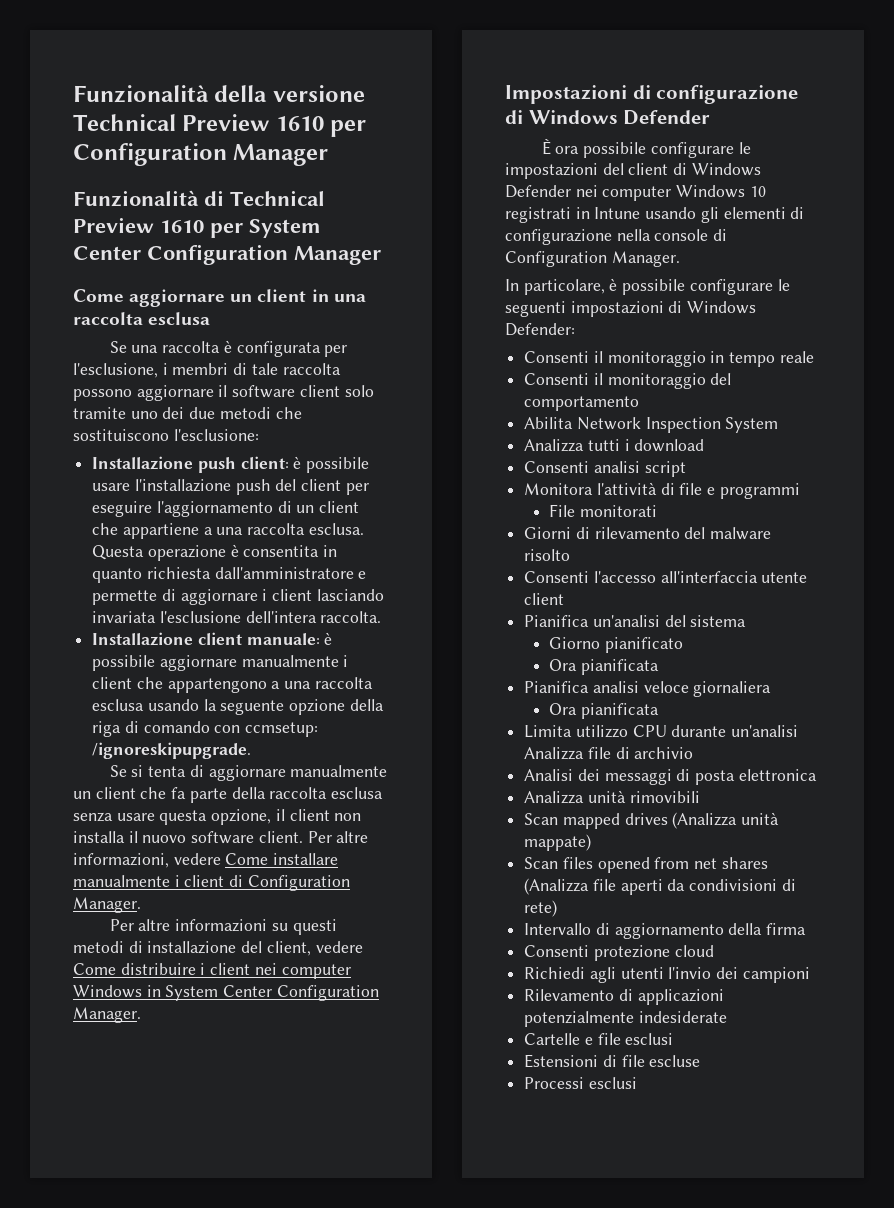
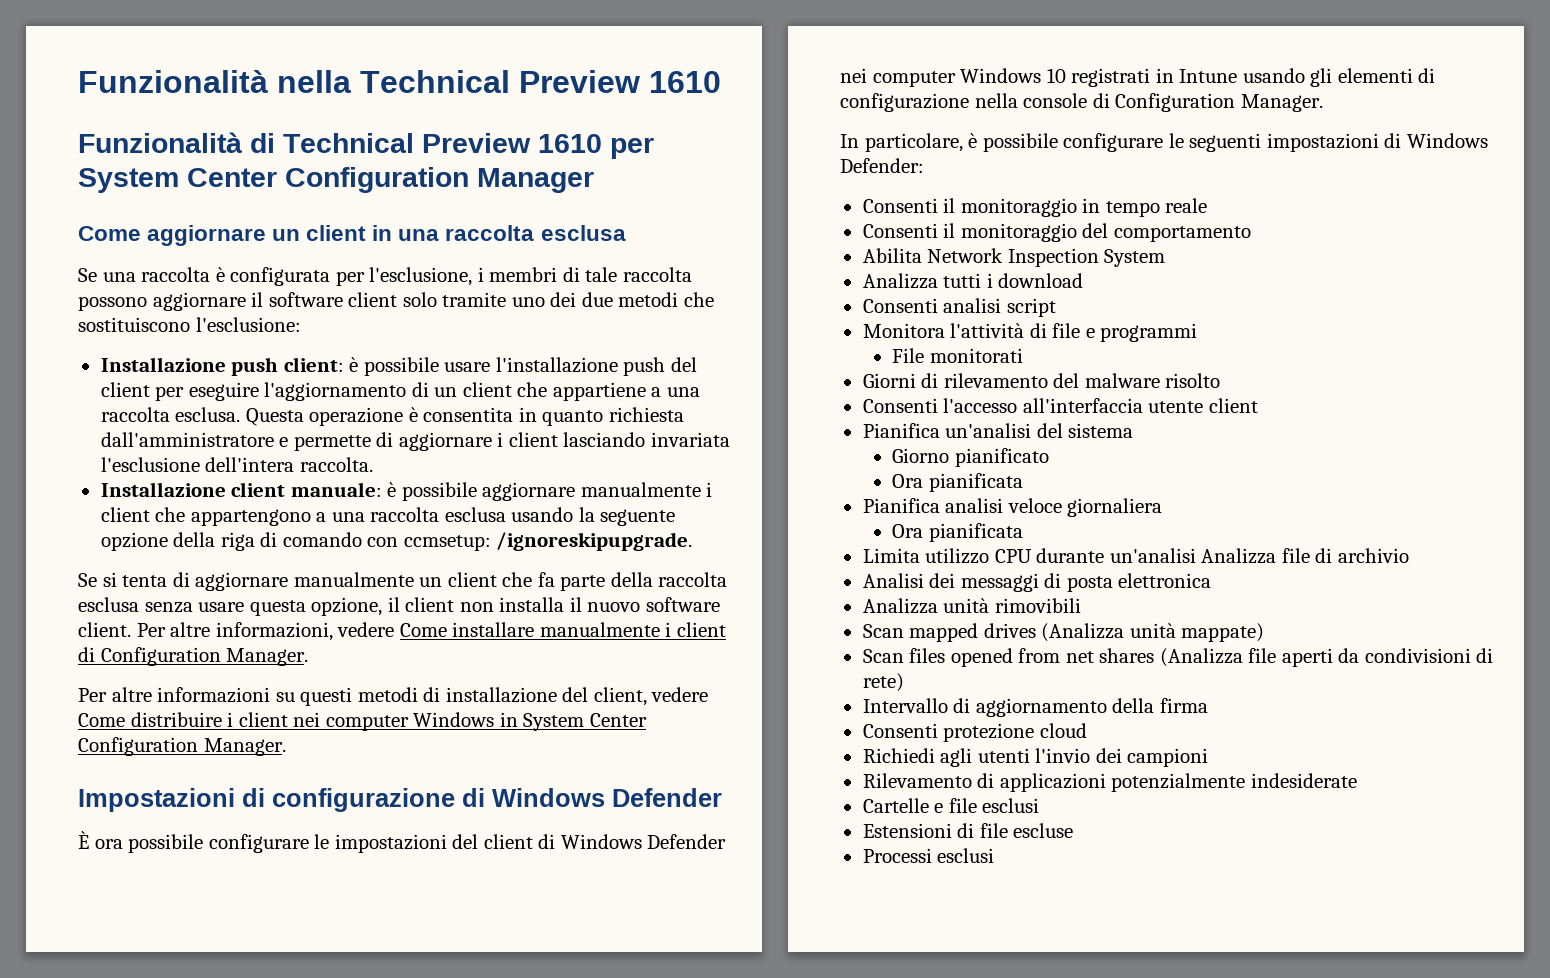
[73,85,365,103] [73,114,367,137] [73,143,329,166] Funzionalità della versione Technical Preview 1610 per Configuration Manager -> [78,70,721,93] Funzionalità nella Technical Preview 1610

